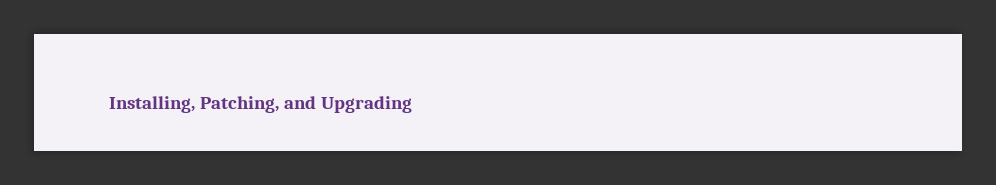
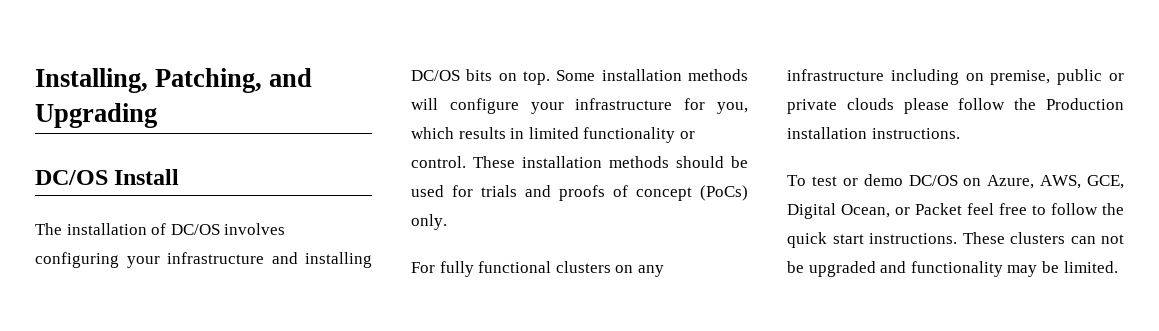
(413, 104) none -> [35,169,180,185] [35,223,286,235] [35,252,372,268] [411,69,748,85] [411,98,748,114] [411,127,695,143] [411,156,748,168] [411,185,748,201] [411,214,447,230] [411,261,664,277] [787,69,1124,85] [787,98,1124,114] [787,127,960,139] [787,174,1124,189] [787,203,1124,219] [787,232,1124,248] [787,261,1118,277] // DC/OS Install // The installation of DC/OS involves configuring your infrastructure and installing DC/OS bits on top. Some installation methods will configure your infrastructure for you, which results in limited functionality or control. These installation methods should be used for trials and proofs of concept (PoCs) only. // For fully functional clusters on any infrastructure including on premise, public or private clouds please follow the Production installation instructions. // To test or demo DC/OS on Azure, AWS, GCE, Digital Ocean, or Packet feel free to follow the quick start instructions. These clusters can not be upgraded and functionality may be limited.

